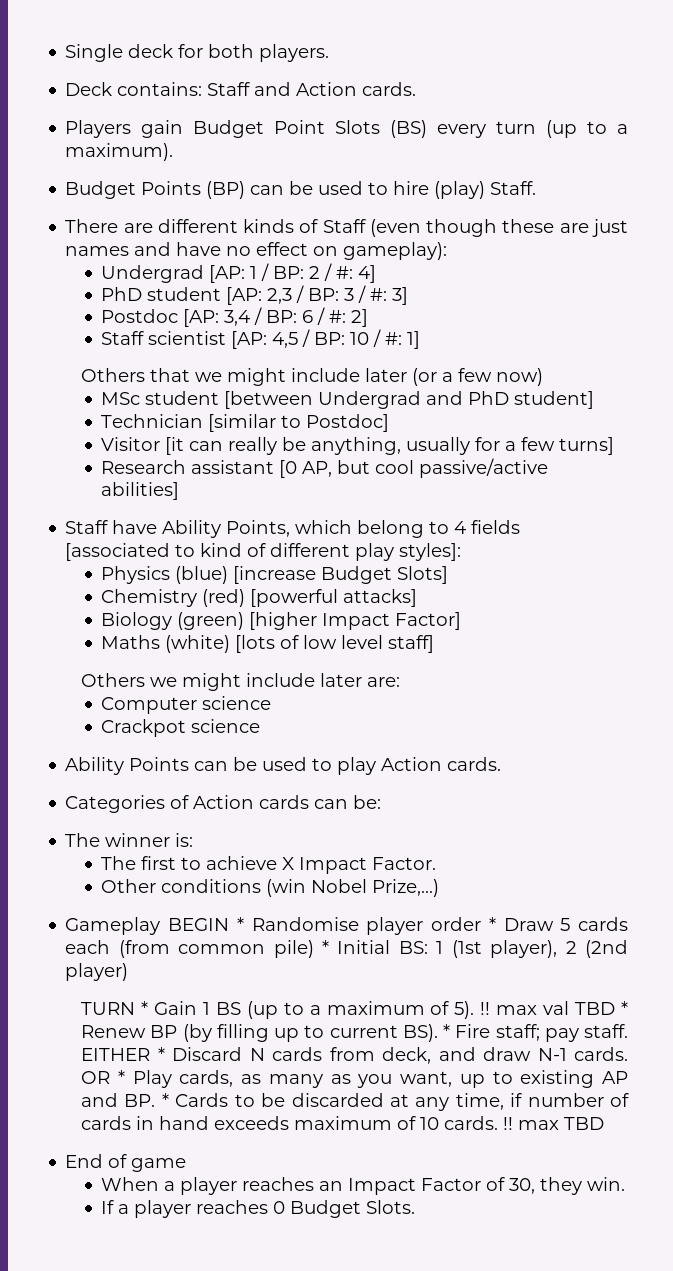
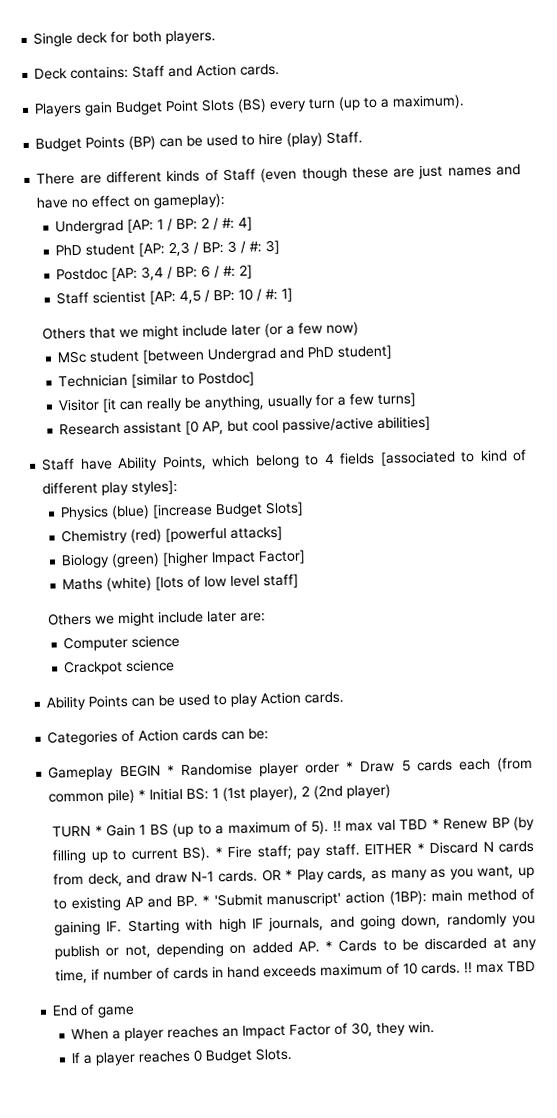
[65,833,194,847] [101,856,437,874] [101,879,440,897] // The winner is: // The first to achieve X Impact Factor. // Other conditions (win Nobel Prize,...) -> (270, 734) none
(169, 1100) none -> [213,887,535,908] [54,913,536,936] [54,940,334,960] 'Submit manuscript' action (1BP): main method of gaining IF. Starting with high IF journals, and going down, randomly you publish or not, depending on added AP. *

